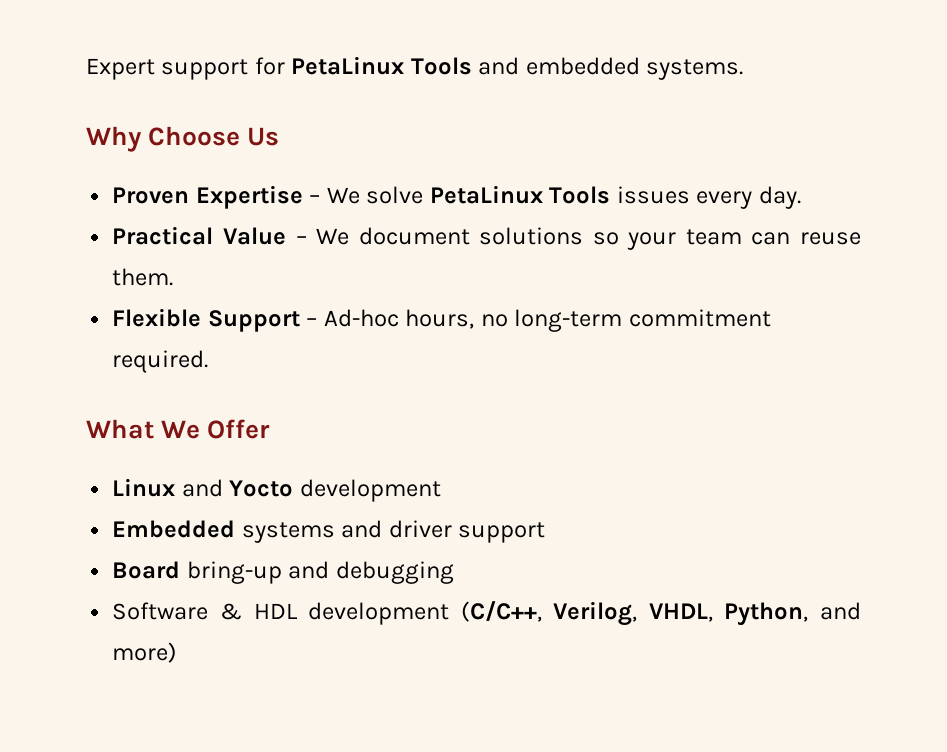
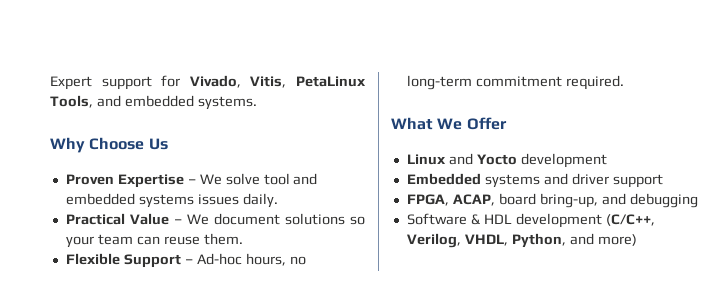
[291,56,472,75] PetaLinux Tools -> [189,75,366,88] [50,95,93,108] Vivado, Vitis, PetaLinux Tools,
[429,185,801,209] PetaLinux Tools issues every day. -> [263,173,318,185] [65,193,278,208] tool and embedded systems issues daily.
[112,561,282,584] Board bring-up -> [406,193,598,208] FPGA, ACAP, board bring-up,

